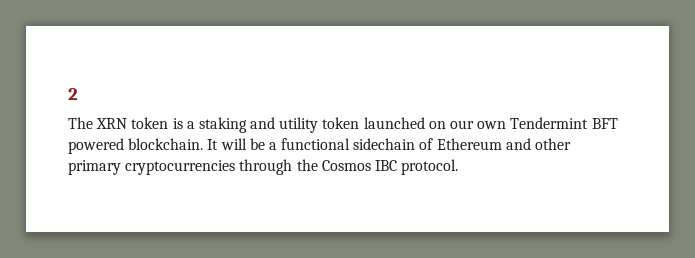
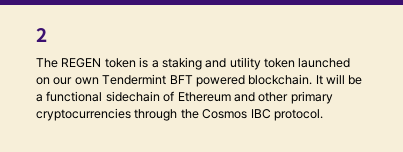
[96,118,128,129] XRN -> [61,58,102,68] REGEN

